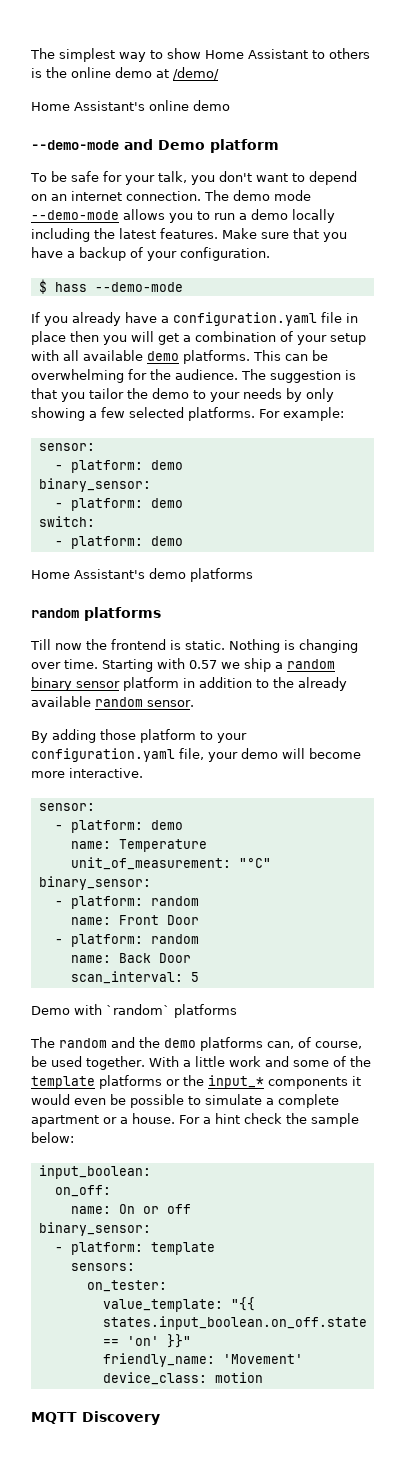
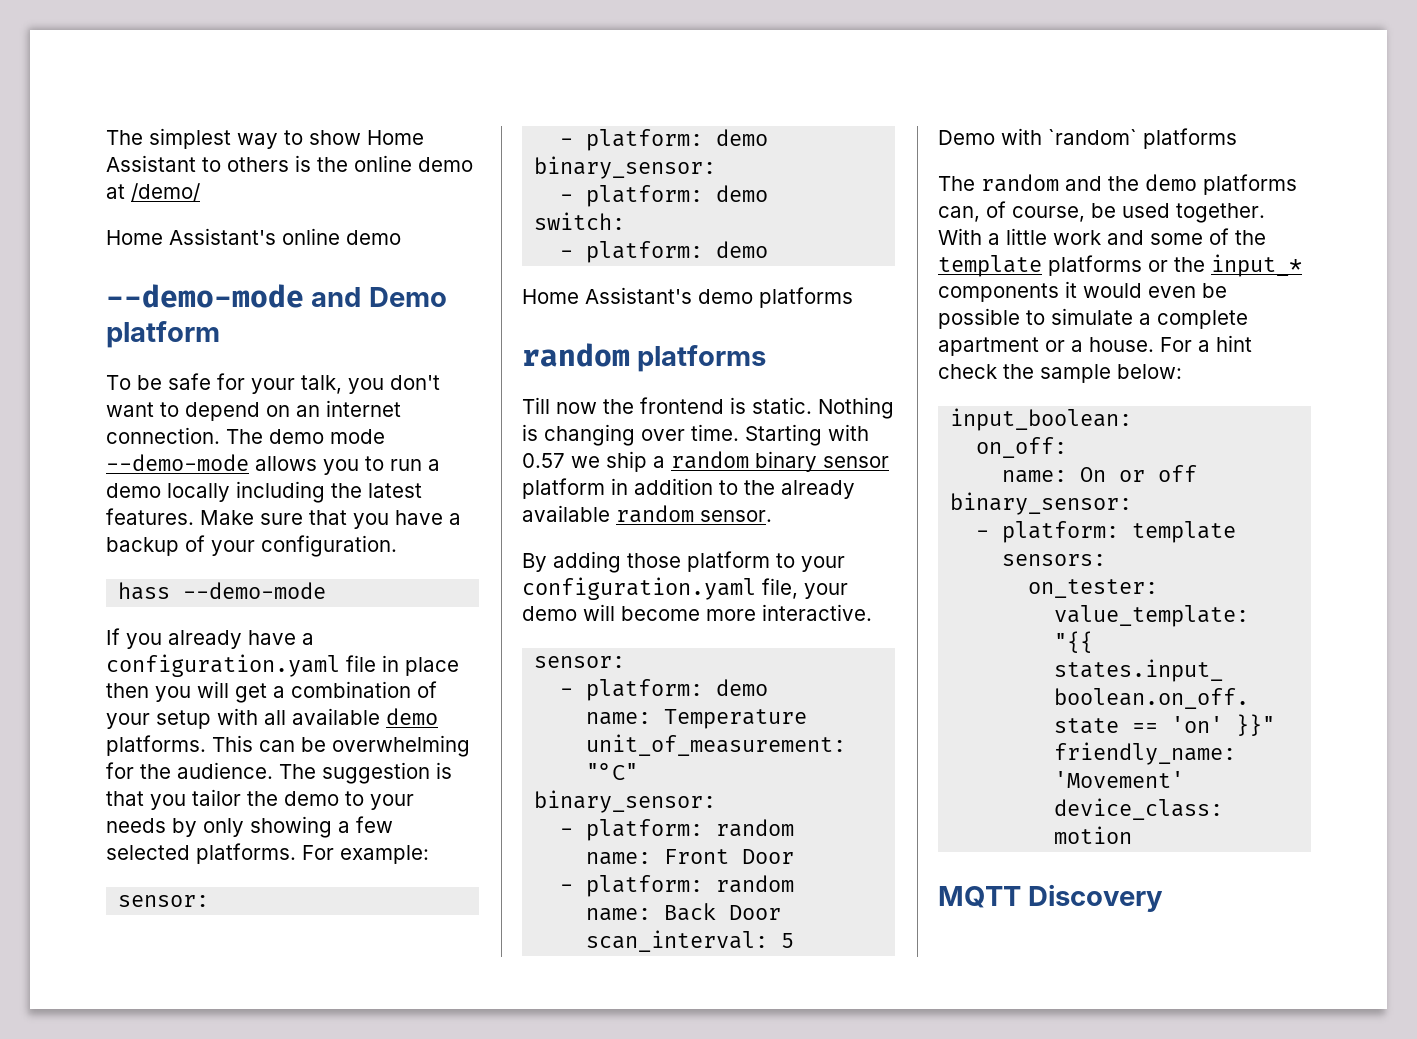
[38,279,47,294] $ -> (397, 546) none

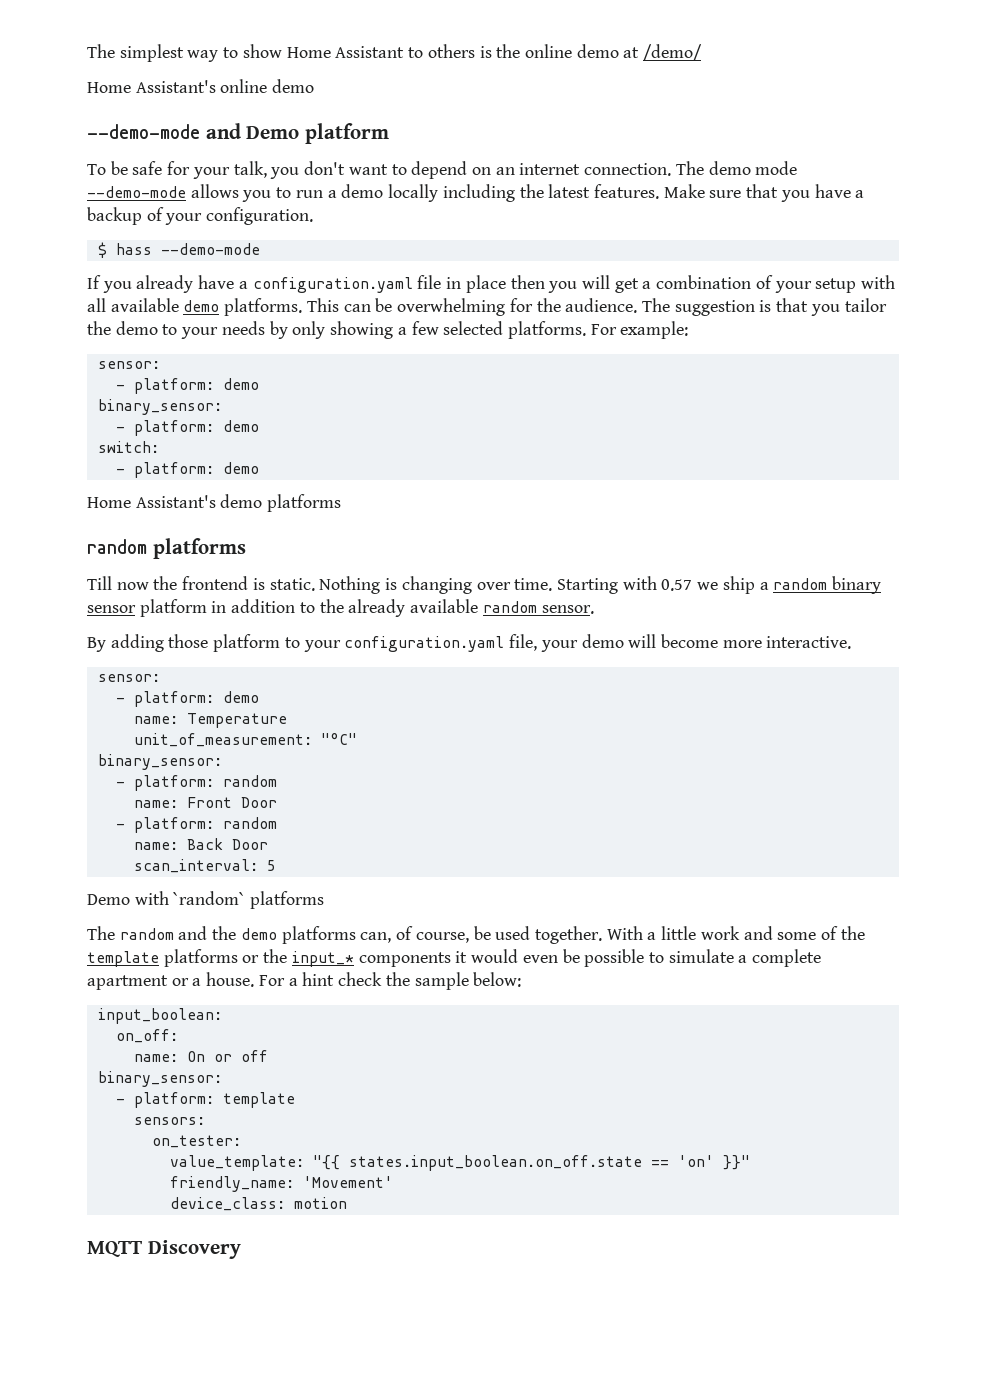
(397, 546) none -> [97,242,107,258] $

